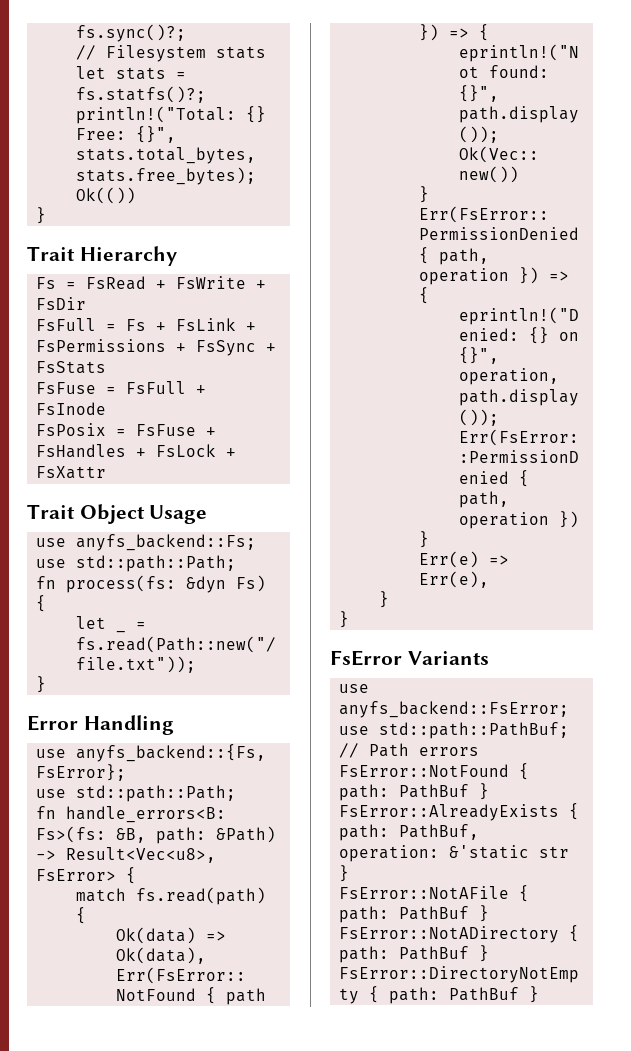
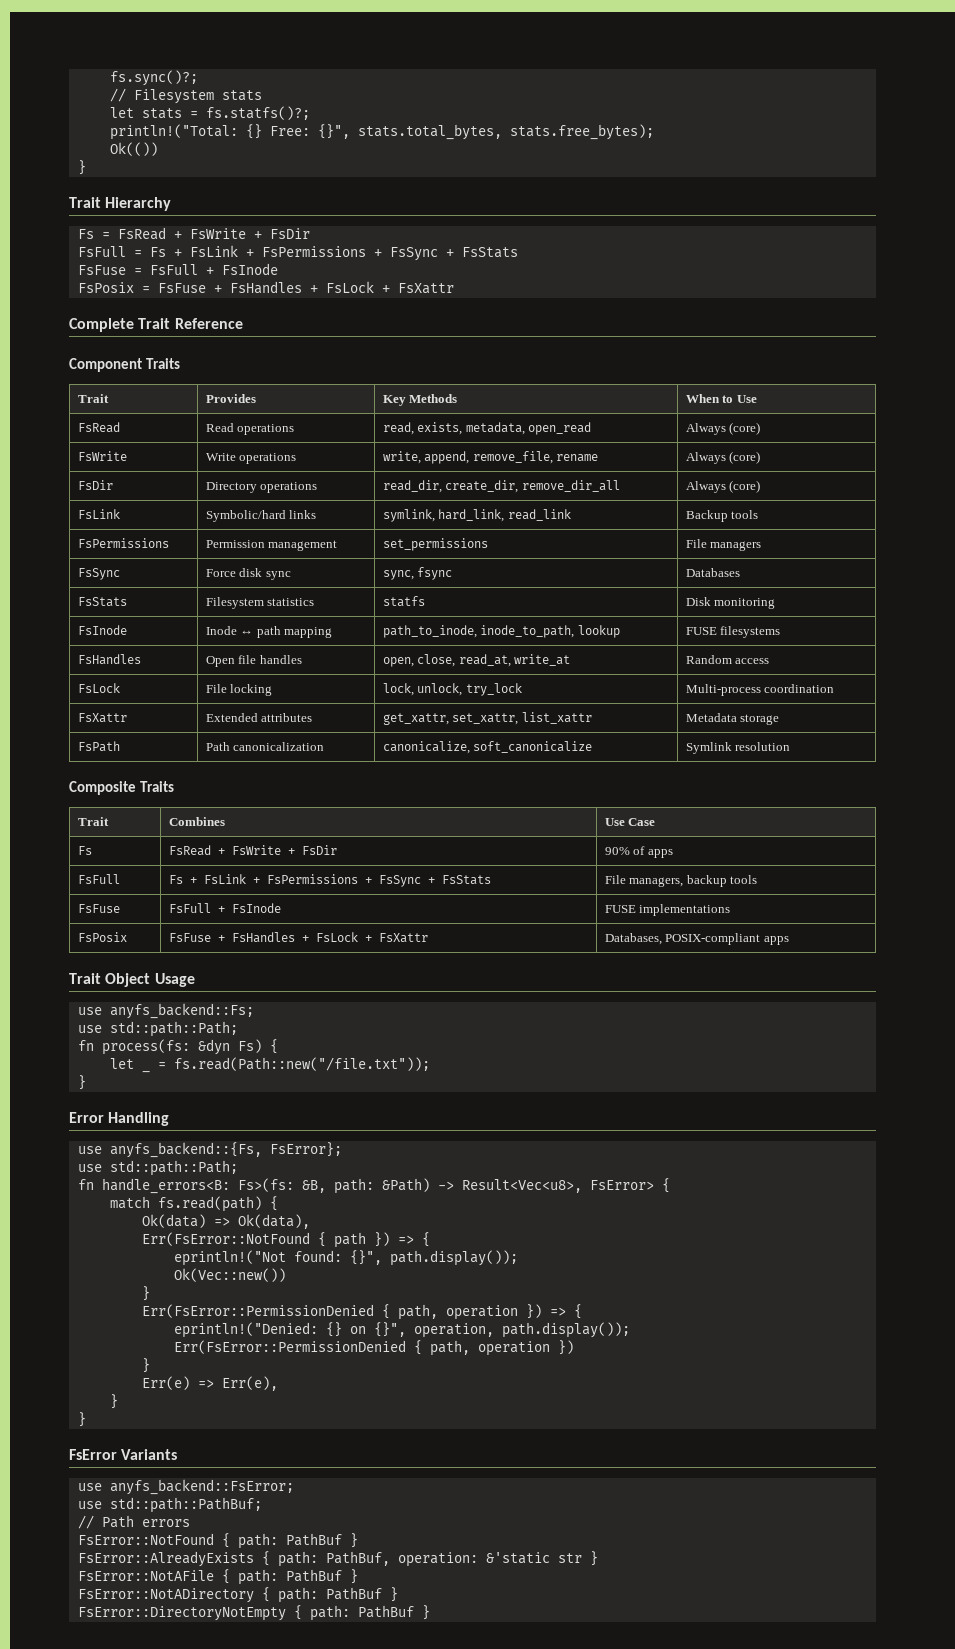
(106, 472) none -> [69,318,243,332] [69,358,181,372] [77,394,109,403] [205,394,256,403] [382,394,458,406] [685,394,757,403] [77,422,120,433] [205,423,295,435] [382,422,592,435] [685,422,761,435] [77,451,127,461] [205,453,297,464] [382,451,599,464] [685,451,761,464] [77,480,113,490] [205,482,318,493] [382,480,620,493] [685,480,761,493] [77,509,120,519] [205,510,317,522] [382,509,571,522] [685,510,759,522] [77,538,169,548] [205,540,338,551] [382,538,488,551] [685,539,762,551] [77,568,120,580] [205,568,291,580] [382,567,453,580] [685,568,740,577] [77,597,127,607] [205,597,315,609] [382,596,425,607] [685,597,776,609] [77,625,127,635] [205,626,333,638] [382,625,620,638] [685,626,781,638] [77,654,141,665] [205,655,302,667] [382,654,571,667] [685,655,770,664] [77,683,120,693] [205,684,273,696] [382,683,522,696] [685,684,835,696] [77,713,127,723] [205,713,313,722] [382,712,592,725] [685,713,780,725] [77,741,120,752] [205,742,325,751] [382,741,593,754] [685,742,791,754] [69,781,175,795] [77,817,109,826] [168,817,225,826] [604,818,656,826] [77,846,92,855] [168,845,337,856] [604,846,673,858] [77,874,120,884] [168,874,491,887] [604,875,758,887] [77,904,120,913] [168,903,281,913] [604,904,731,916] [77,932,127,942] [168,932,428,943] [604,933,789,945] // Complete Trait Reference // Component Traits // Trait | Provides | Key Methods | When to Use // FsRead | Read operations | read, exists, metadata, open_read | Always (core) // FsWrite | Write operations | write, append, remove_file, rename | Always (core) // FsDir | Directory operations | read_dir, create_dir, remove_dir_all | Always (core) // FsLink | Symbolic/hard links | symlink, hard_link, read_link | Backup tools // FsPermissions | Permission management | set_permissions | File managers // FsSync | Force disk sync | sync, fsync | Databases // FsStats | Filesystem statistics | statfs | Disk monitoring // FsInode | Inode ↔ path mapping | path_to_inode, inode_to_path, lookup | FUSE filesystems // FsHandles | Open file handles | open, close, read_at, write_at | Random access // FsLock | File locking | lock, unlock, try_lock | Multi-process coordination // FsXattr | Extended attributes | get_xattr, set_xattr, list_xattr | Metadata storage // FsPath | Path canonicalization | canonicalize, soft_canonicalize | Symlink resolution // Composite Traits // Trait | Combines | Use Case // Fs | FsRead + FsWrite + FsDir | 90% of apps // FsFull | Fs + FsLink + FsPermissions + FsSync + FsStats | File managers, backup tools // FsFuse | FsFull + FsInode | FUSE implementations // FsPosix | FsFuse + FsHandles + FsLock + FsXattr | Databases, POSIX-compliant apps

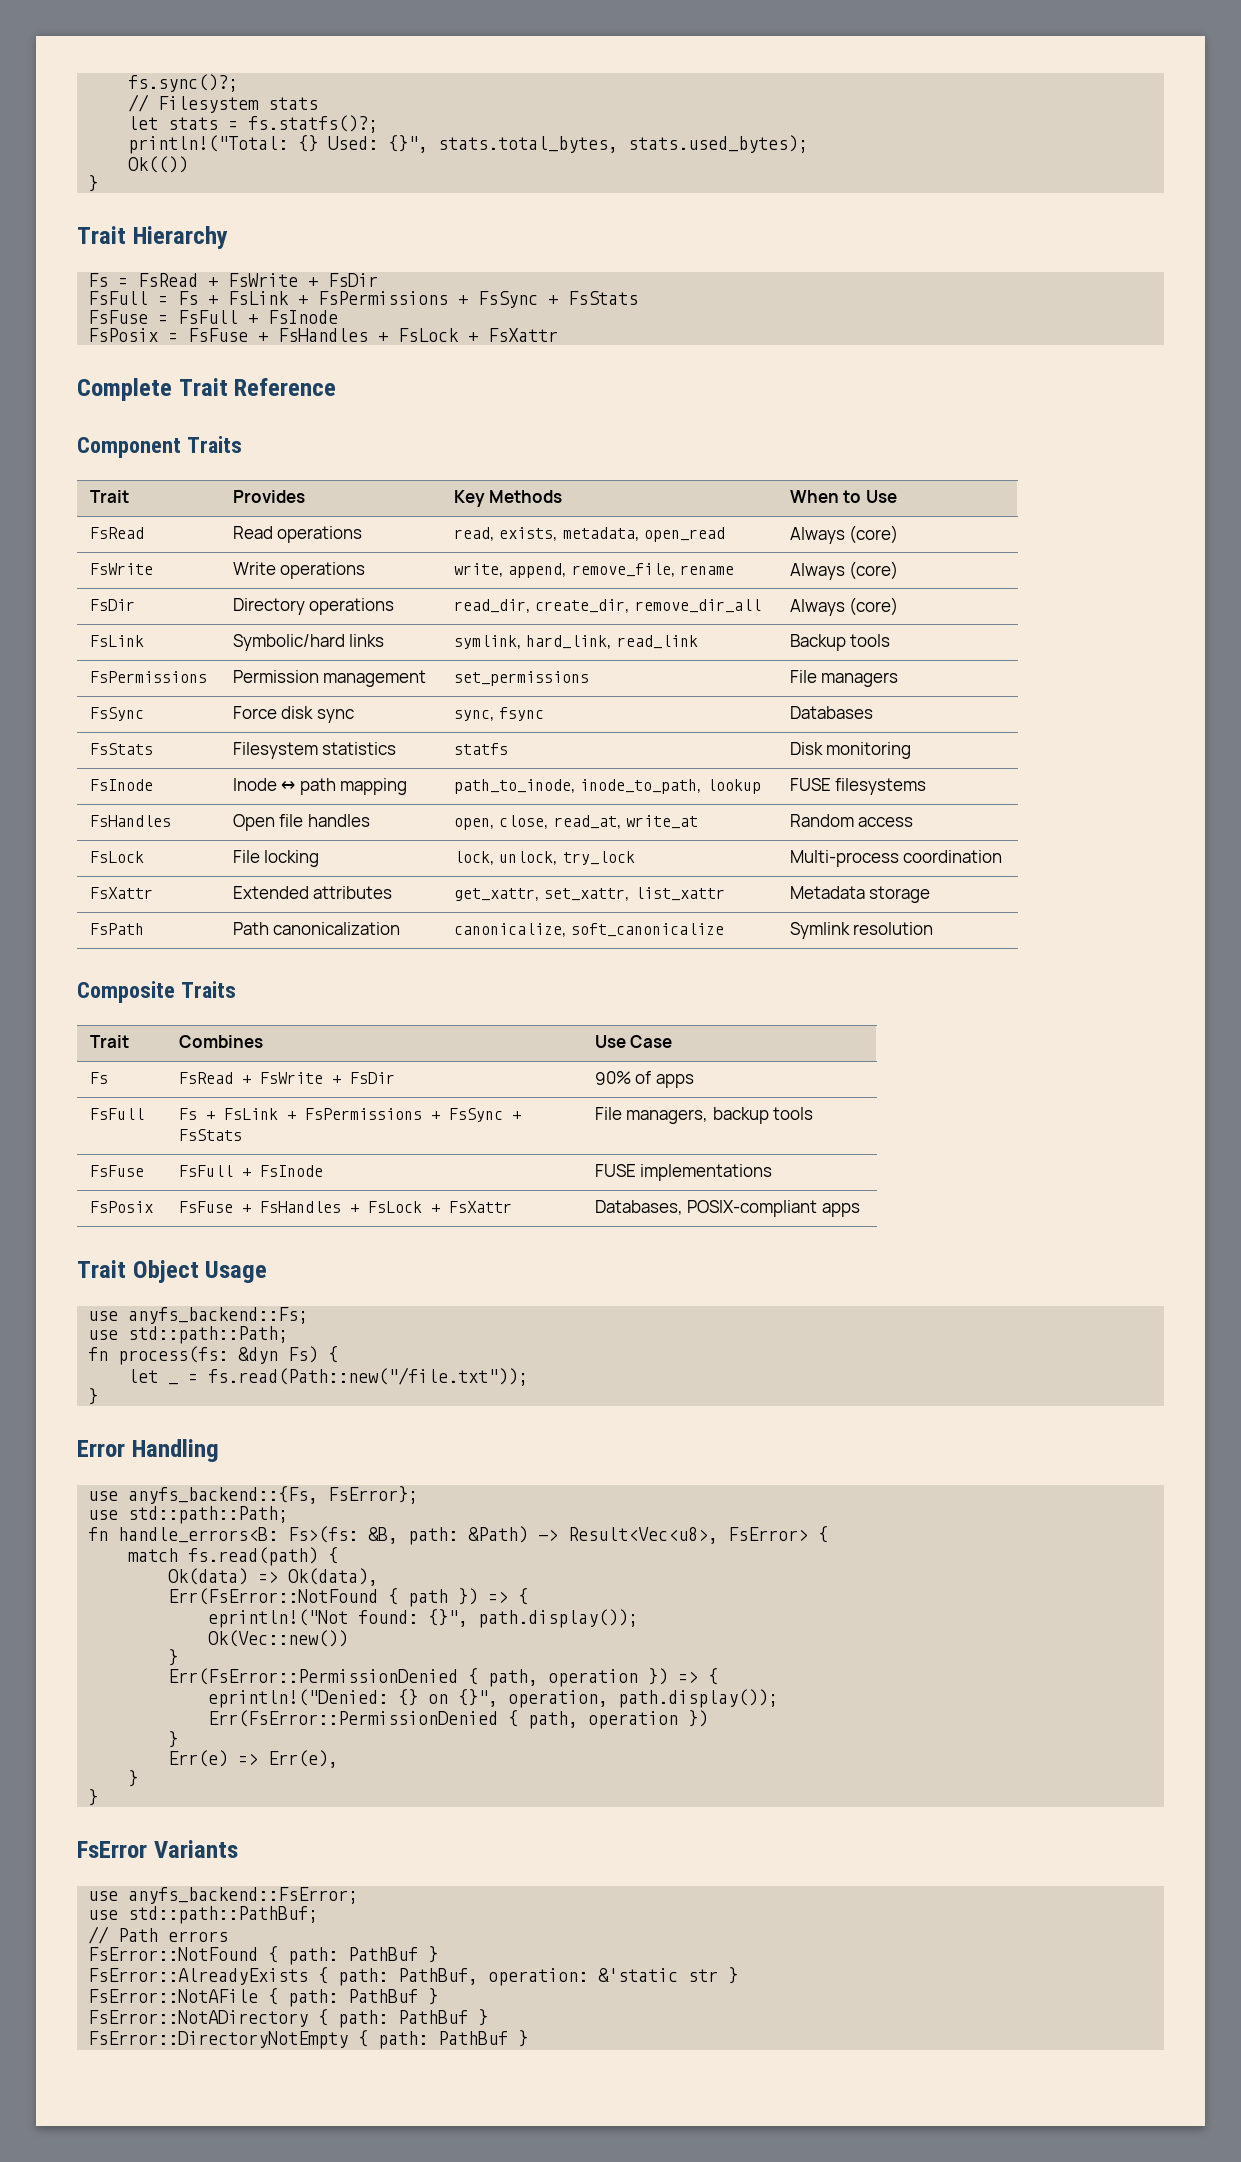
[269,126,310,136] Free: -> [328,136,379,150] Used:
[509,124,654,140] stats.free_bytes); -> [628,135,809,153] stats.used_bytes);

